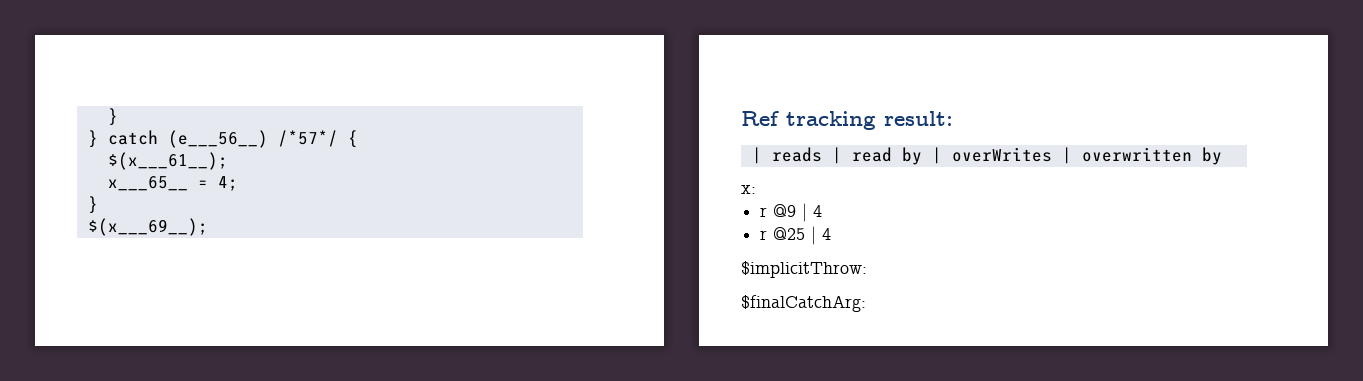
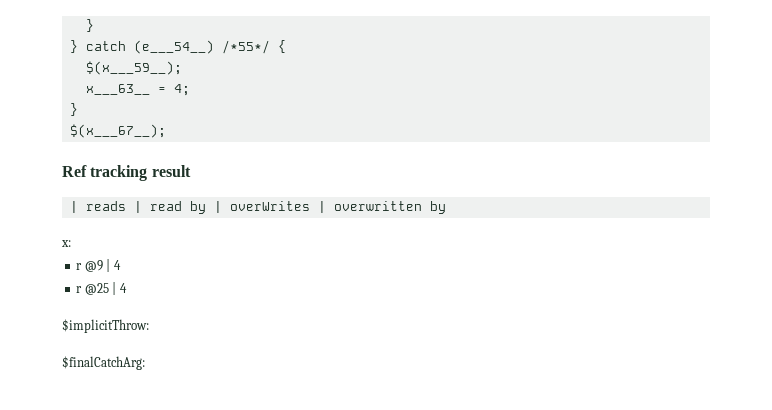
[167,130,338,148] (e___56__) /*57*/ -> [133,40,270,54] (e___54__) /*55*/
[107,152,228,170] [107,176,188,191] $(x___61__); // x___65__ -> [85,61,182,75] [85,84,150,95] $(x___59__); // x___63__
[87,218,208,236] $(x___69__); -> [69,124,166,138] $(x___67__);
[884,111,953,126] result: -> [151,165,191,177] result

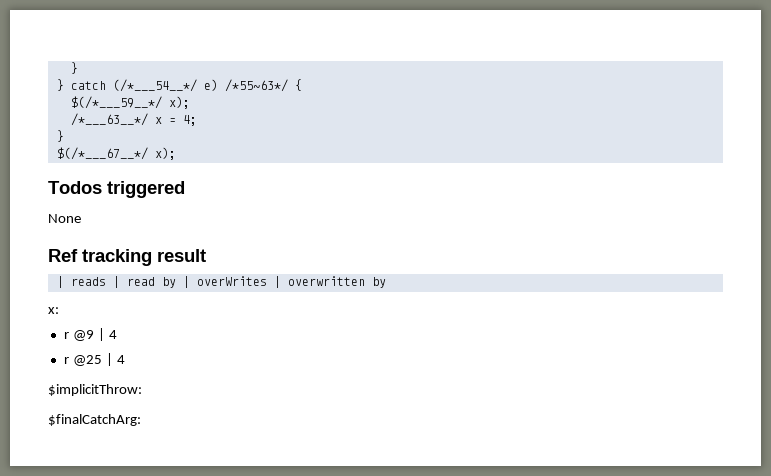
[133,40,286,54] [85,61,182,75] [85,84,190,96] [69,103,78,116] [69,124,166,138] (e___54__) /*55*/ { // $(x___59__); // x___63__ = 4; // } // $(x___67__); -> [112,79,302,92] [70,96,190,109] [70,113,197,126] [56,130,64,142] [56,147,176,160] [48,181,185,198] [48,214,81,223] (/*___54__*/ e) /*55~63*/ { // $(/*___59__*/ x); // /*___63__*/ x = 4; // } // $(/*___67__*/ x); // Todos triggered // None

